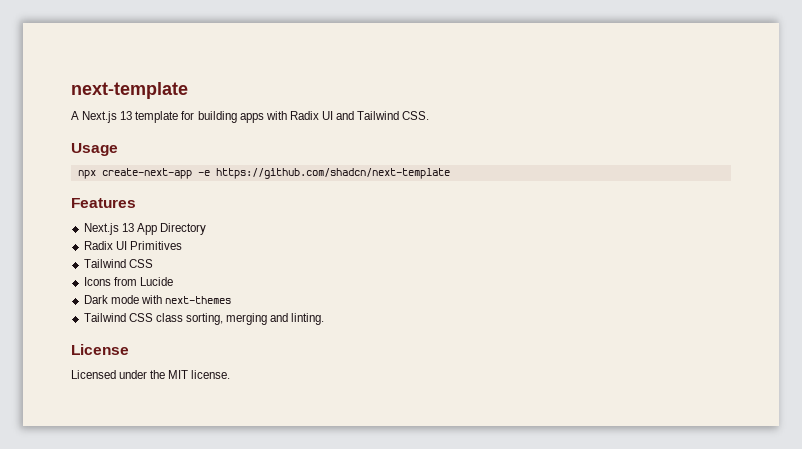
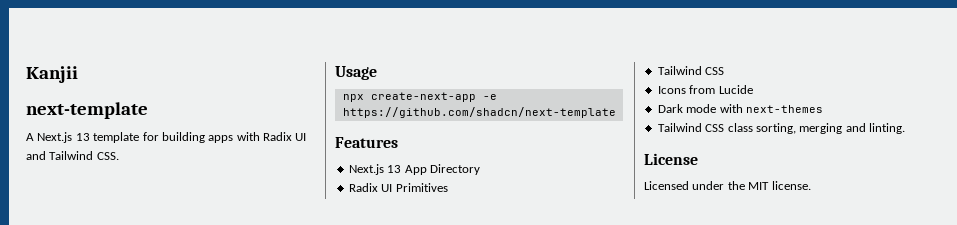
(71, 90) none -> [26,66,78,83] Kanjii //

